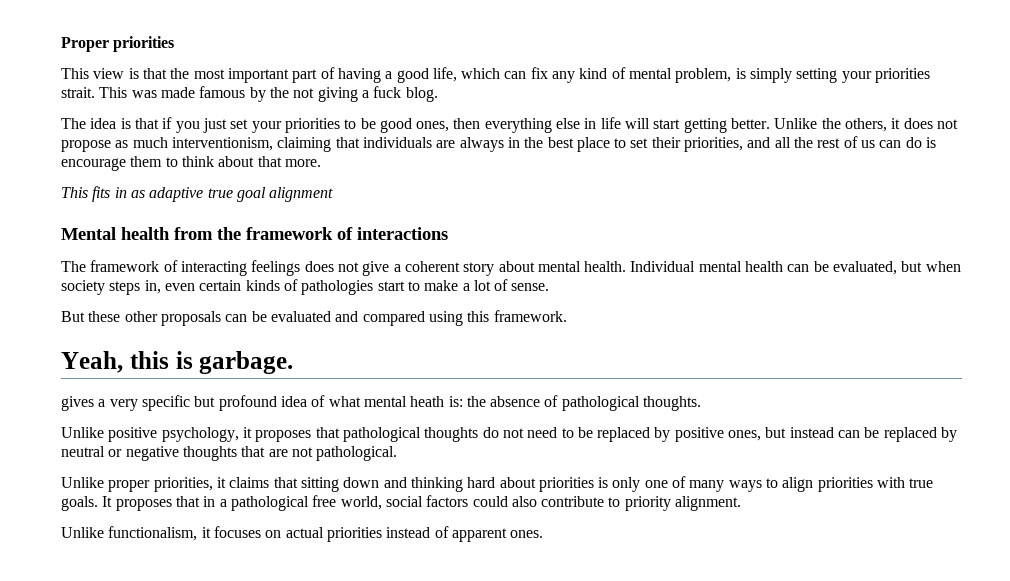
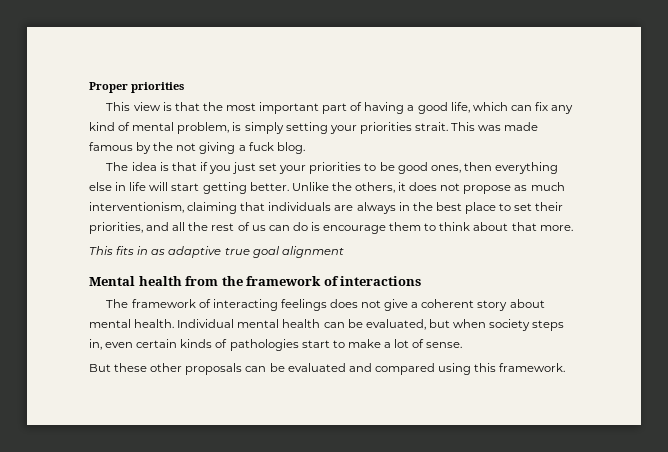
[61,351,294,374] [61,395,702,411] [61,427,958,442] [61,446,398,461] [61,476,934,492] [61,495,742,511] [61,526,544,542] // Yeah, this is garbage. // gives a very specific but profound idea of what mental heath is: the absence of pathological thoughts. // Unlike positive psychology, it proposes that pathological thoughts do not need to be replaced by positive ones, but instead can be replaced by neutral or negative thoughts that are not pathological. // Unlike proper priorities, it claims that sitting down and thinking hard about priorities is only one of many ways to align priorities with true goals. It proposes that in a pathological free world, social factors could also contribute to priority alignment. // Unlike functionalism, it focuses on actual priorities instead of apparent ones. -> (566, 367) none

